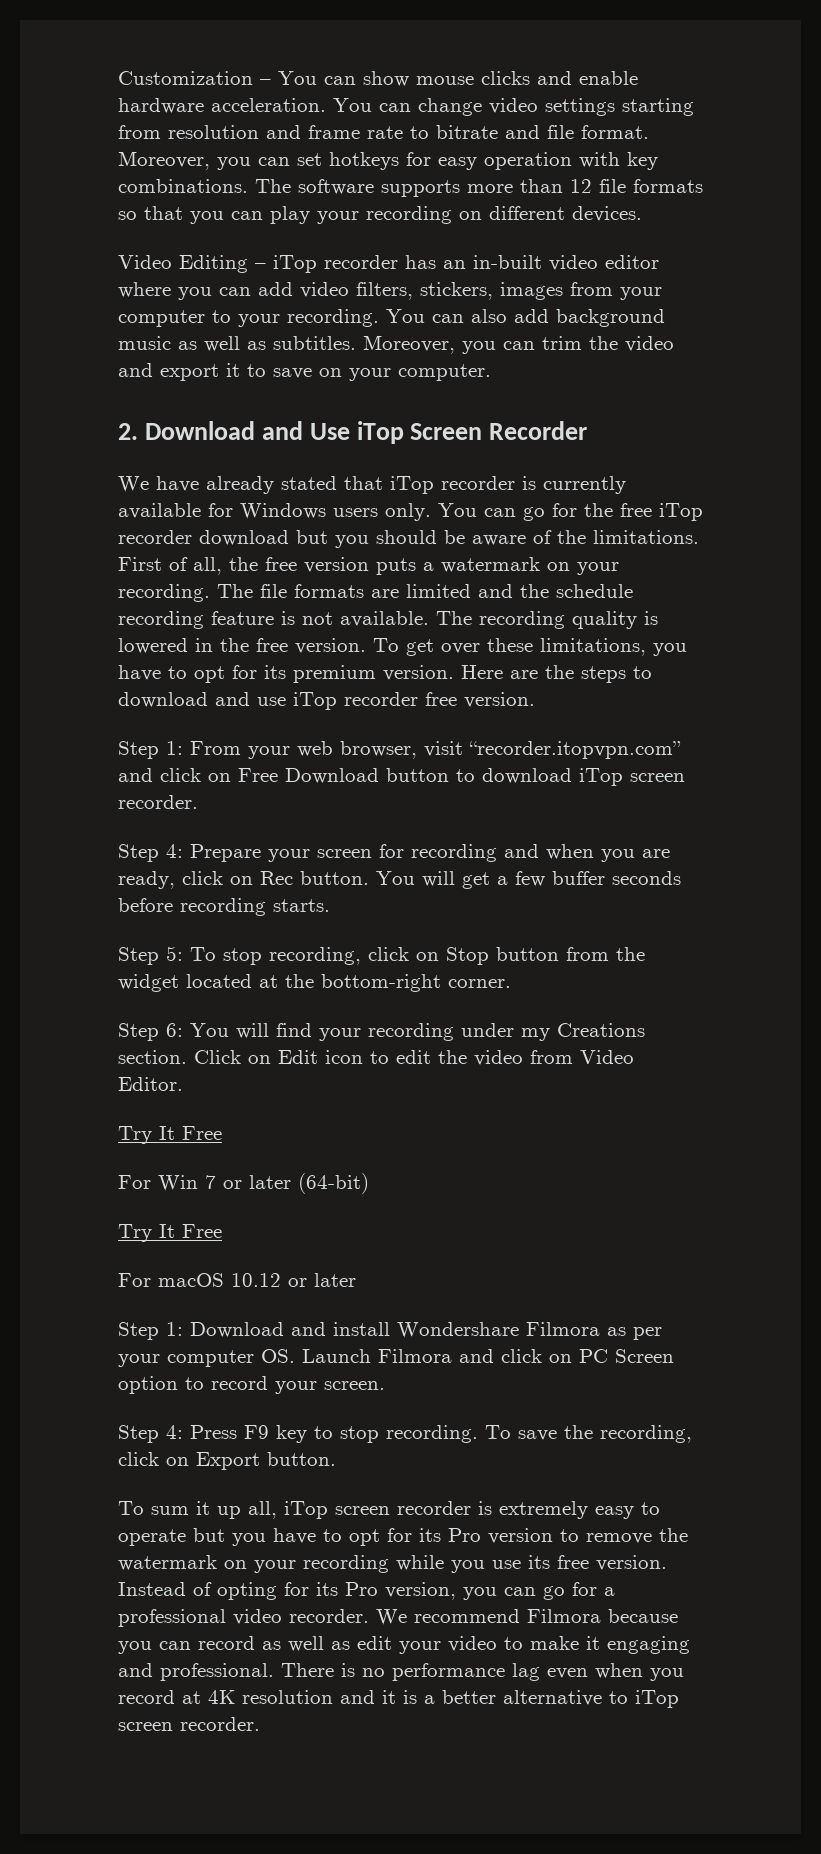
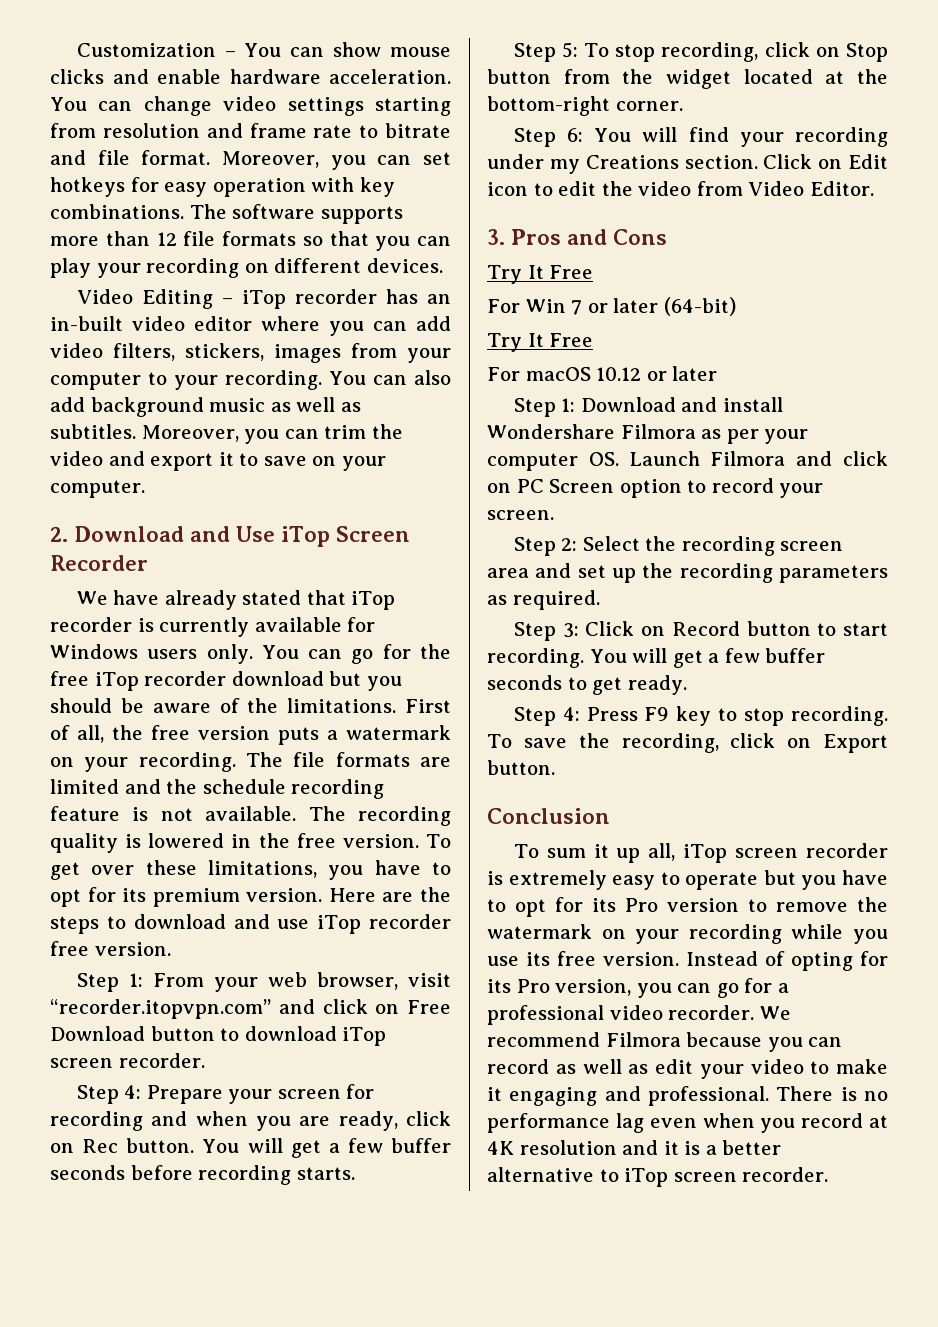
(183, 1084) none -> [487,229,668,245] // 3. Pros and Cons
(385, 1385) none -> [513,536,844,556] [487,563,888,583] [487,590,600,610] [513,621,888,641] [487,648,826,668] [487,675,687,695] // Step 2: Select the recording screen area and set up the recording parameters as required. // Step 3: Click on Record button to start recording. You will get a few buffer seconds to get ready.
(336, 1459) none -> [487,808,610,824] // Conclusion

